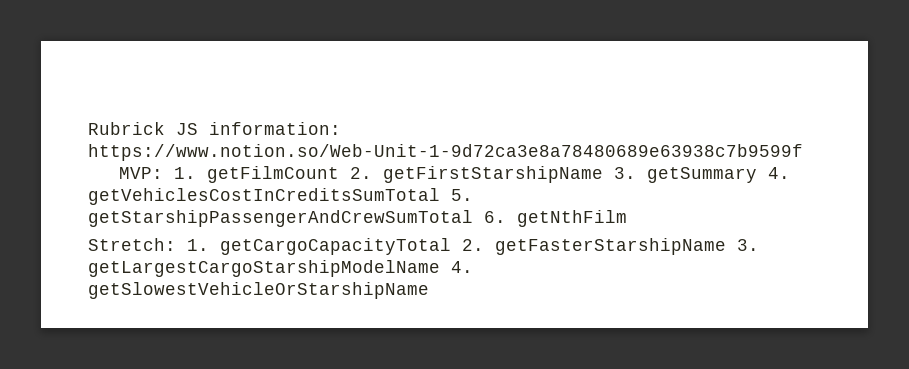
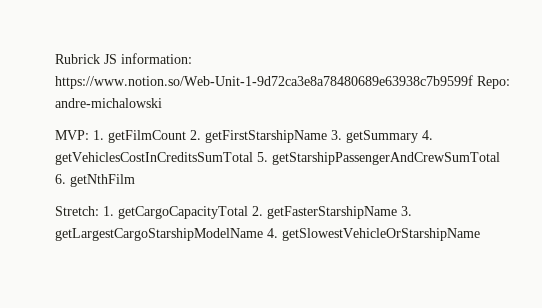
(803, 152) none -> [477,76,510,89] [55,98,162,108] Repo: andre-michalowski

